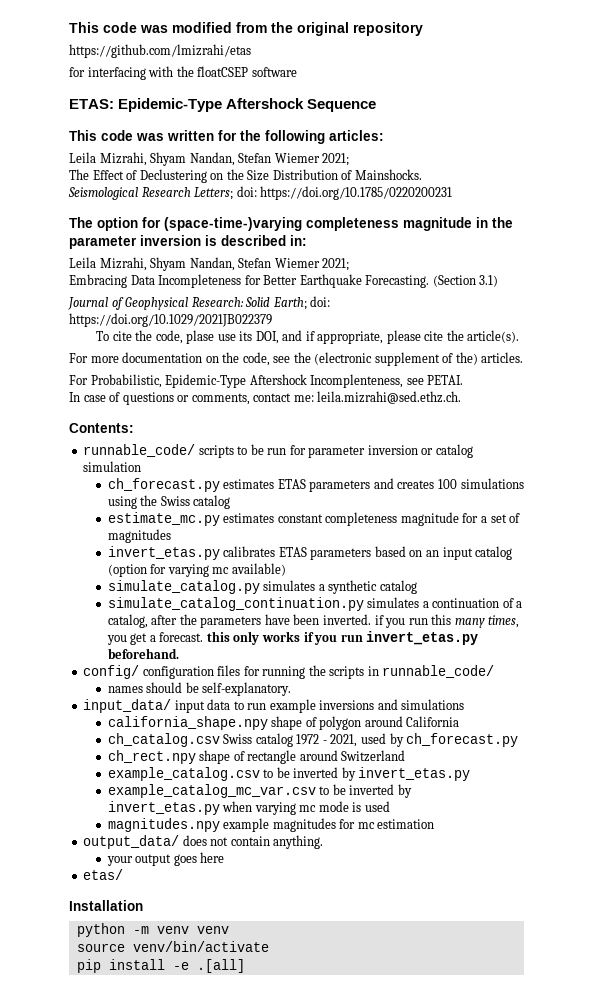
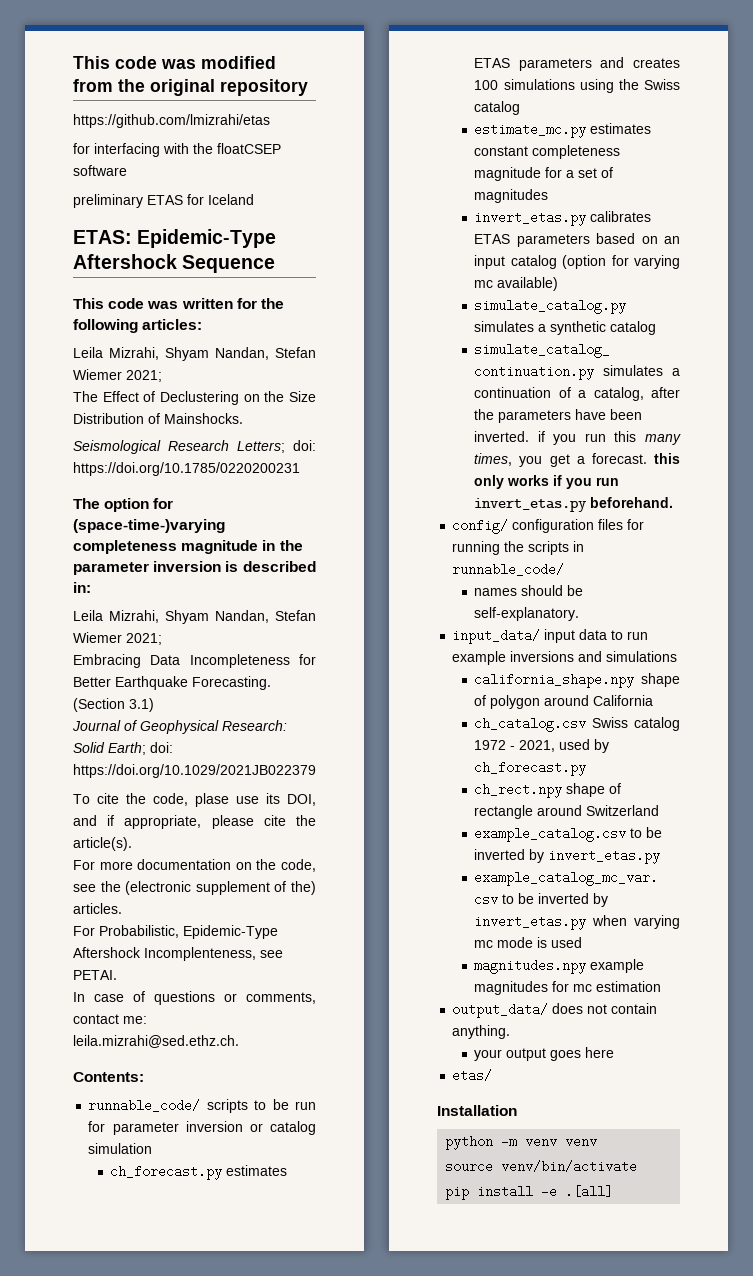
(297, 72) none -> [73,194,254,208] // preliminary ETAS for Iceland

